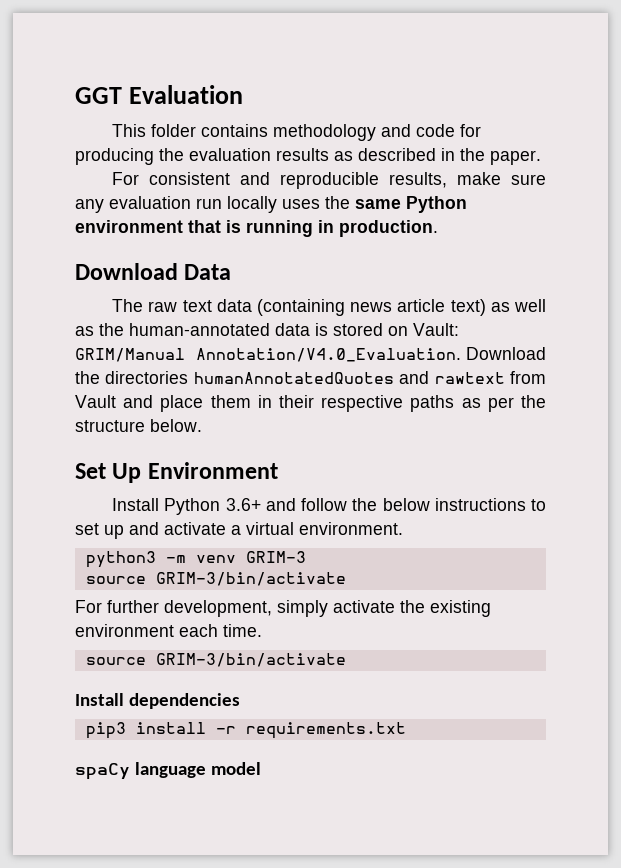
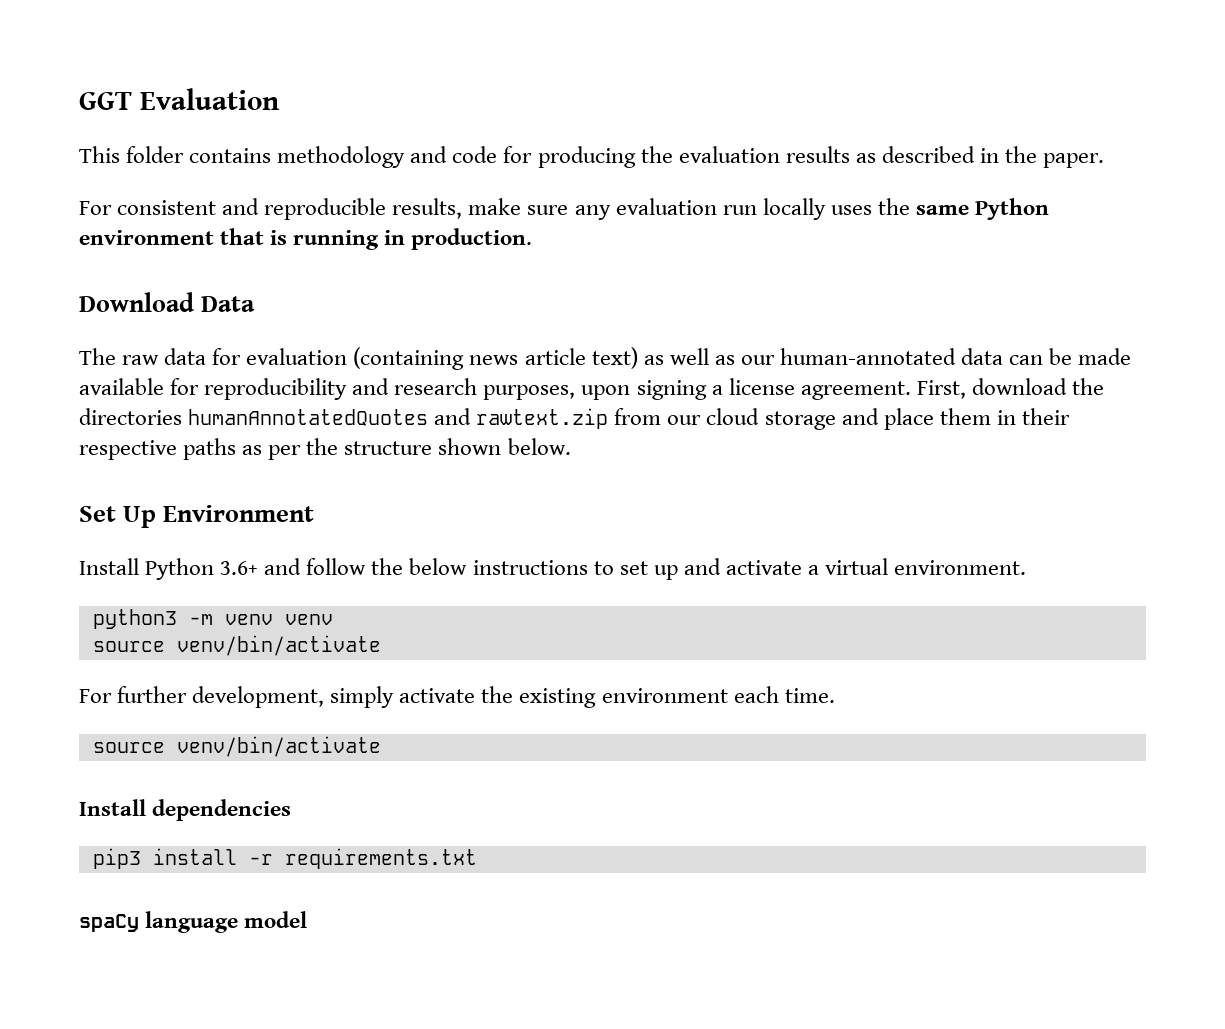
[182,299,252,312] text data -> [164,348,348,365] data for evaluation
[99,323,124,336] the -> [740,355,775,365] our
[315,323,459,336] [75,347,546,362] [75,371,546,384] [75,395,116,408] is stored on Vault: GRIM/Manual Annotation/V4.0_Evaluation. Download the directories humanAnnotatedQuotes and rawtext from Vault -> [1009,348,1132,365] [79,378,1104,400] [79,408,836,430] can be made available for reproducibility and research purposes, upon signing a license agreement. First, download the directories humanAnnotatedQuotes and rawtext.zip from our cloud storage
(145, 426) none -> [438,438,502,455] shown
[245,551,306,563] [85,572,346,586] GRIM-3 // source GRIM-3/bin/activate -> [284,614,333,625] [92,635,381,656] venv // source venv/bin/activate
[155,653,346,667] GRIM-3/bin/activate -> [176,736,381,757] venv/bin/activate

